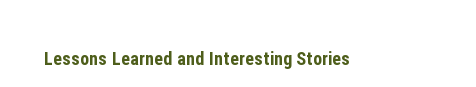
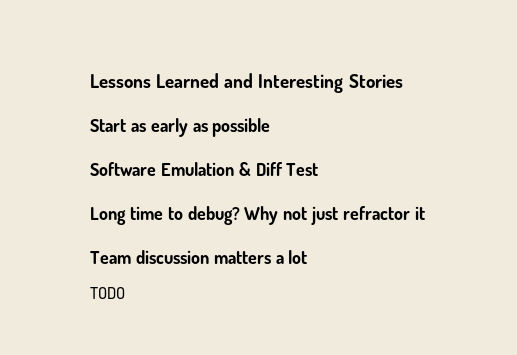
(351, 58) none -> [90,118,271,137] [90,162,319,176] [90,206,425,225] [90,250,308,264] [90,287,125,299] // Start as early as possible // Software Emulation & Diff Test // Long time to debug? Why not just refractor it // Team discussion matters a lot // TODO

